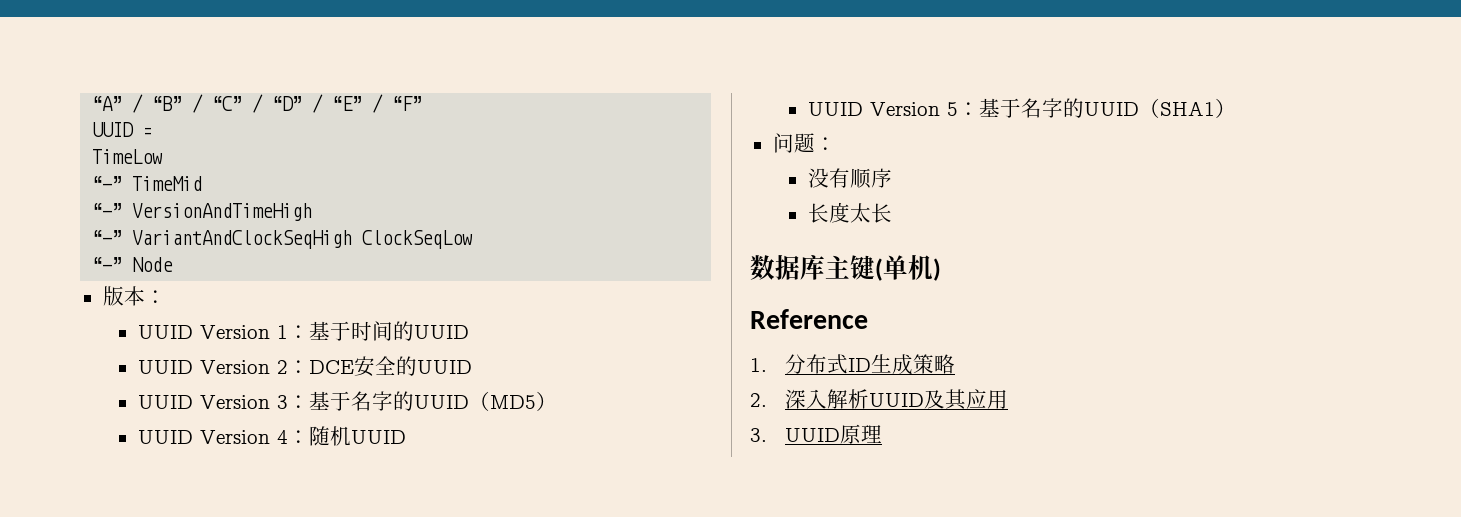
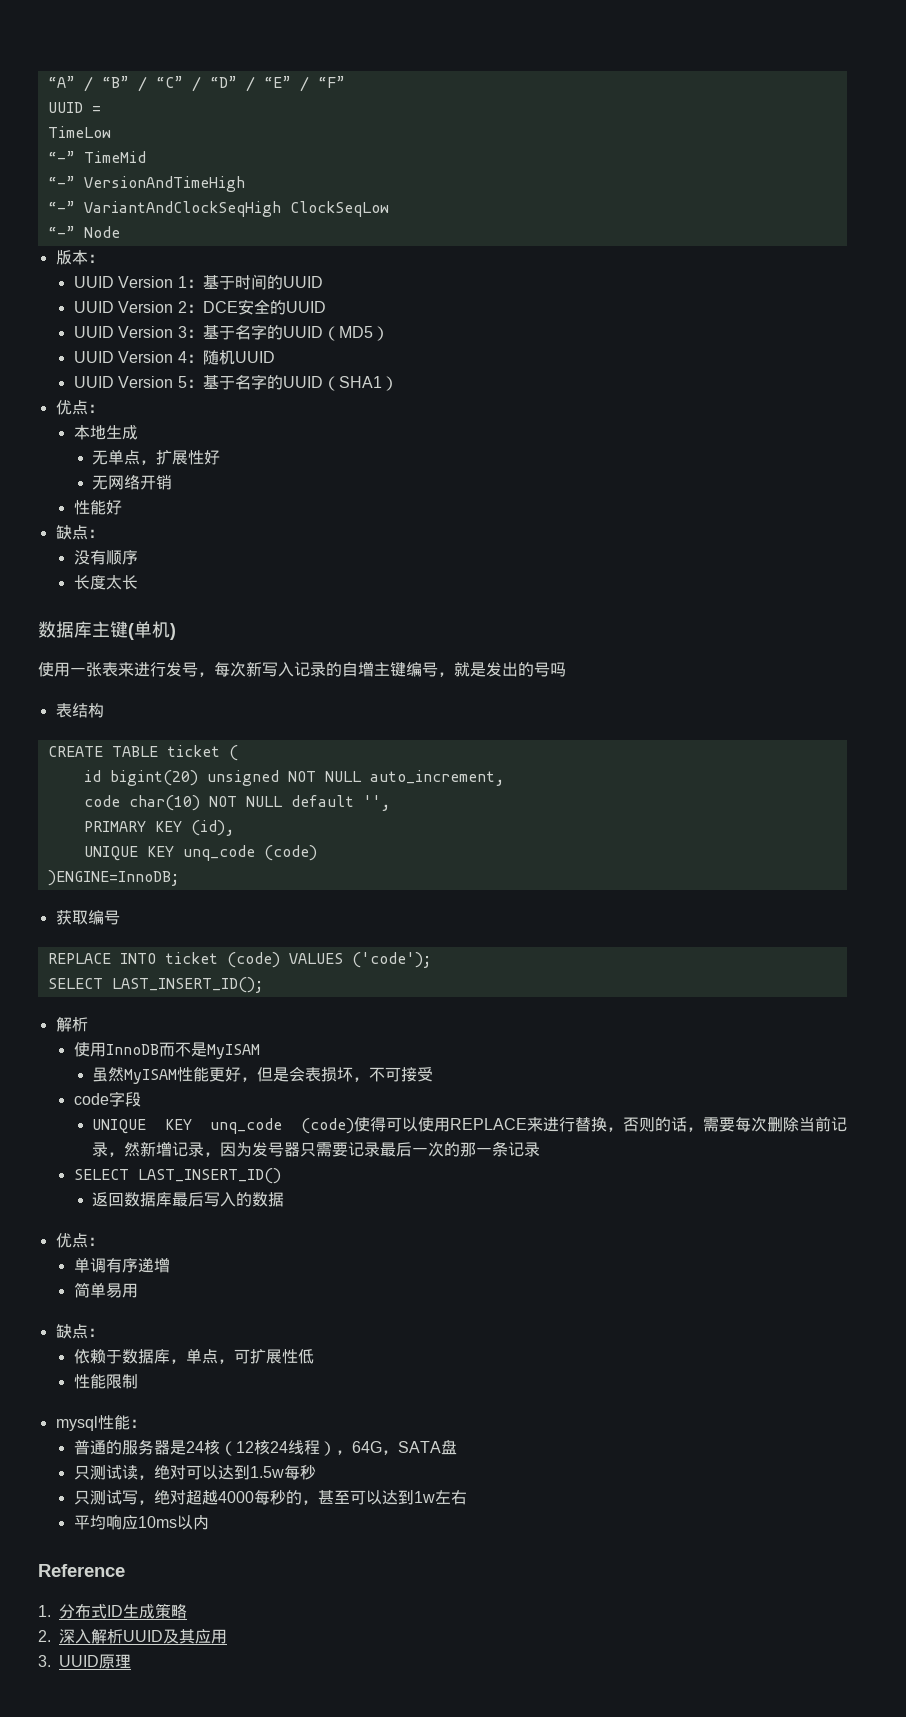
[772,133,815,153] 问题 -> [55,400,104,415] [73,425,138,440] [92,449,221,465] [92,475,173,490] [73,500,122,515] [55,525,88,540] 优点： // 本地生成 // 无单点，扩展性好 // 无网络开销 // 性能好 // 缺点
(941, 269) none -> [38,661,566,677] [55,703,104,718] [47,745,238,761] [83,770,504,786] [83,795,390,811] [83,820,234,836] [83,845,317,861] [47,870,179,886] [55,910,120,925] [47,952,431,968] [47,977,263,993] [55,1017,88,1032] [73,1042,260,1059] [92,1066,434,1084] [73,1091,141,1107] [92,1116,847,1134] [92,1141,541,1157] [73,1168,281,1184] [92,1192,285,1207] [55,1233,104,1248] [73,1257,170,1273] [73,1282,138,1298] [55,1324,104,1339] [73,1348,314,1364] [73,1374,138,1389] [55,1415,146,1431] [73,1439,457,1456] [73,1465,316,1480] [73,1490,467,1505] [73,1514,209,1530] // 使用一张表来进行发号，每次新写入记录的自增主键编号，就是发出的号吗 // 表结构 // CREATE TABLE ticket ( // id bigint(20) unsigned NOT NULL auto_increment, // code char(10) NOT NULL default '', // PRIMARY KEY (id), // UNIQUE KEY unq_code (code) // )ENGINE=InnoDB; // 获取编号 // REPLACE INTO ticket (code) VALUES ('code'); // SELECT LAST_INSERT_ID(); // 解析 // 使用InnoDB而不是MyISAM // 虽然MyISAM性能更好，但是会表损坏，不可接受 // code字段 // UNIQUE KEY unq_code (code)使得可以使用REPLACE来进行替换，否则的话，需要每次删除当前记录，然新增记录，因为发号器只需要记录最后一次的那一条记录 // SELECT LAST_INSERT_ID() // 返回数据库最后写入的数据 // 优点： // 单调有序递增 // 简单易用 // 缺点： // 依赖于数据库，单点，可扩展性低 // 性能限制 // mysql性能： // 普通的服务器是24核（12核24线程），64G，SATA盘 // 只测试读，绝对可以达到1.5w每秒 // 只测试写，绝对超越4000每秒的，甚至可以达到1w左右 // 平均响应10ms以内

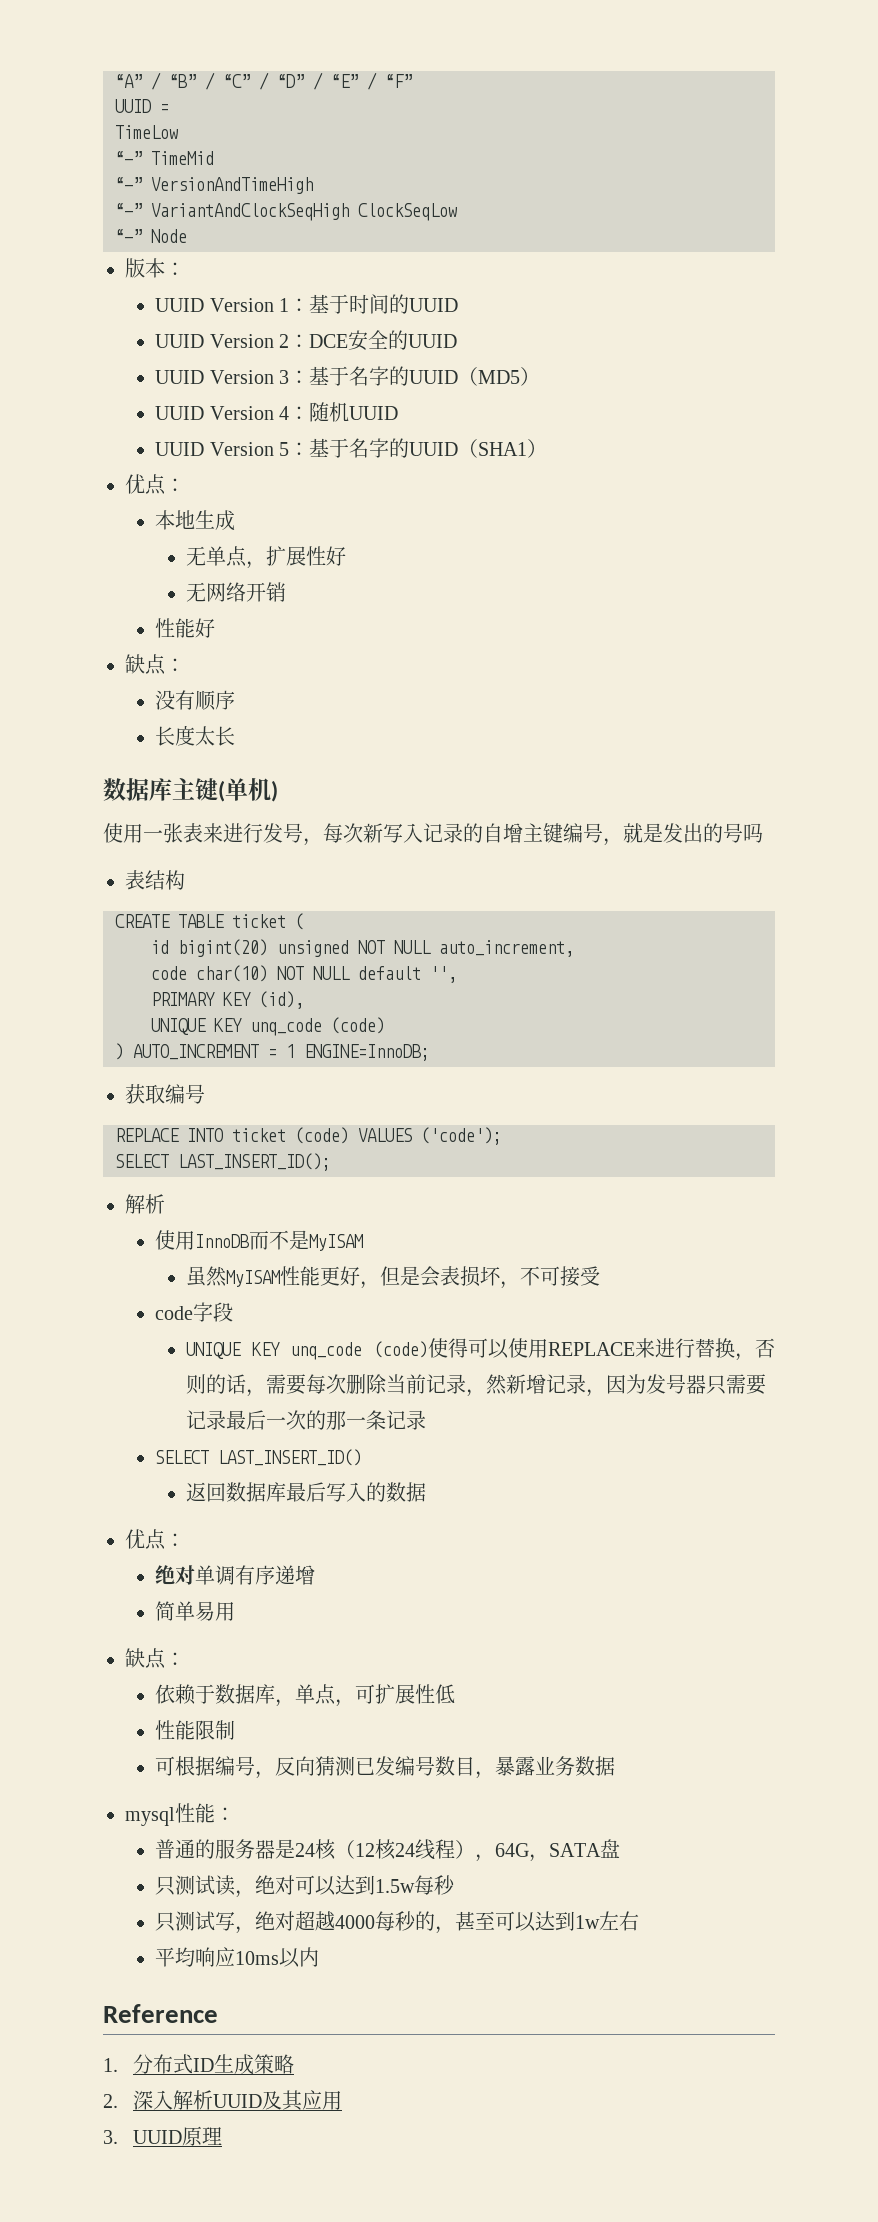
[47,870,179,886] )ENGINE=InnoDB; -> [115,1043,430,1061] ) AUTO_INCREMENT = 1 ENGINE=InnoDB;
(104, 1241) none -> [155,1565,196,1585] 绝对
(138, 1381) none -> [155,1756,616,1779] // 可根据编号，反向猜测已发编号数目，暴露业务数据

